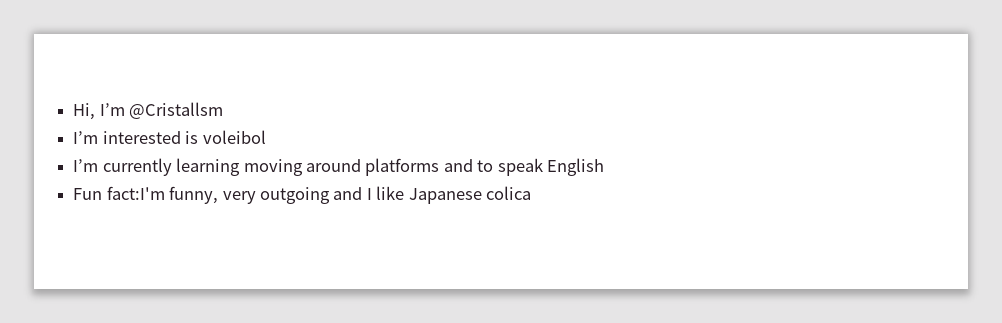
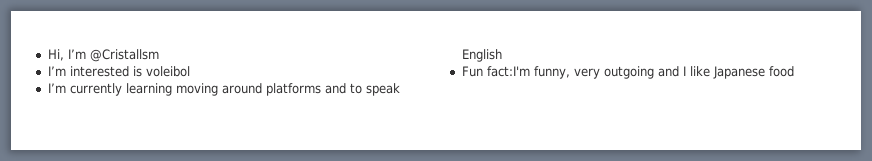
[486,186,532,200] colica -> [768,66,794,77] food

